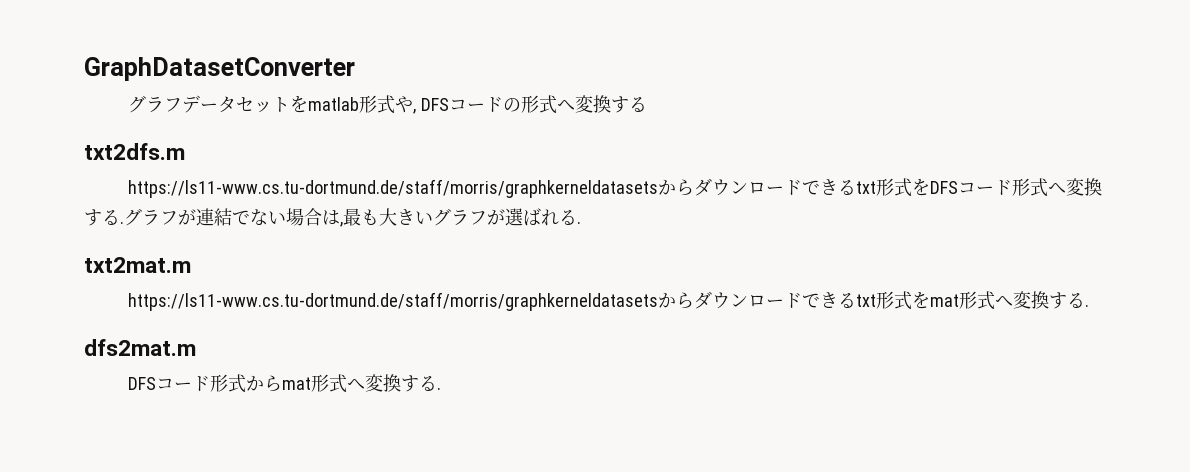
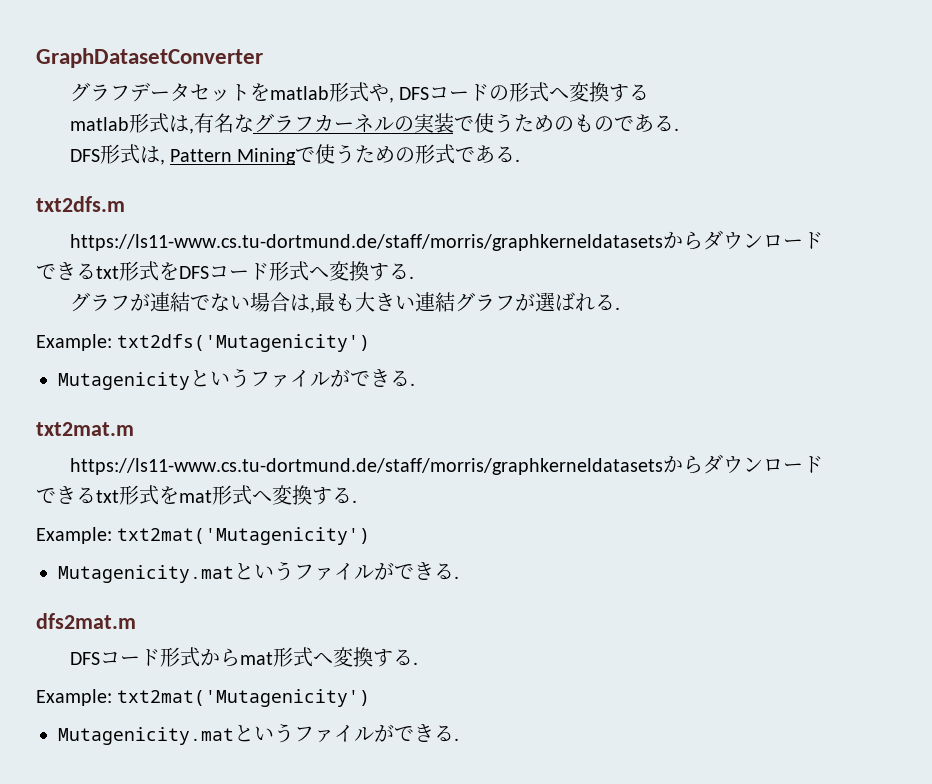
(648, 104) none -> [69,113,679,134] [69,144,521,165] // matlab形式は,有名なグラフカーネルの実装で使うためのものである. // DFS形式は, Pattern Miningで使うための形式である.
(124, 222) none -> (414, 277) //
(433, 218) none -> [414,292,455,312] 連結
(581, 222) none -> [36,334,371,352] [58,368,415,390] // Example: txt2dfs('Mutagenicity') // Mutagenicityというファイルができる.
(1090, 305) none -> [36,527,371,545] [58,561,459,583] // Example: txt2mat('Mutagenicity') // Mutagenicity.matというファイルができる.
(442, 388) none -> [36,689,371,707] [58,723,459,745] // Example: txt2mat('Mutagenicity') // Mutagenicity.matというファイルができる.

